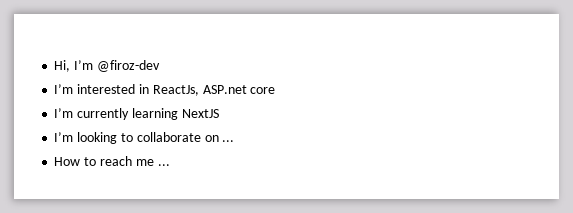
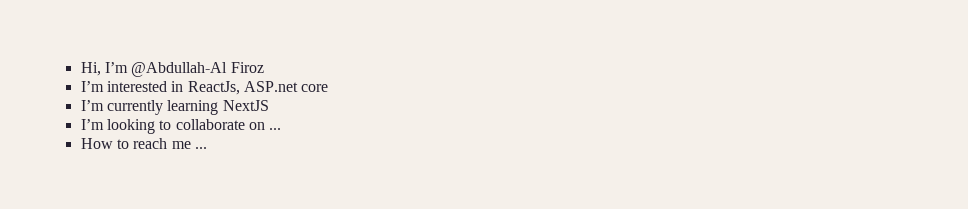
[96,60,160,72] @firoz-dev -> [131,62,264,77] @Abdullah-Al Firoz

